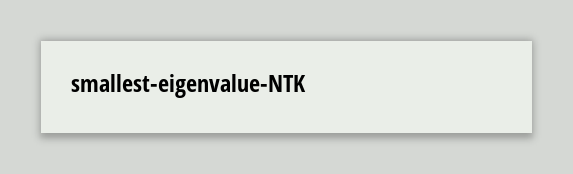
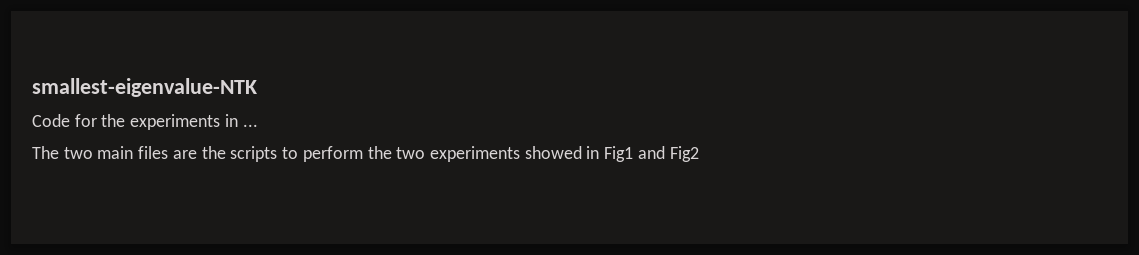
(306, 86) none -> [32,114,258,130] [32,146,699,162] // Code for the experiments in ... // The two main files are the scripts to perform the two experiments showed in Fig1 and Fig2

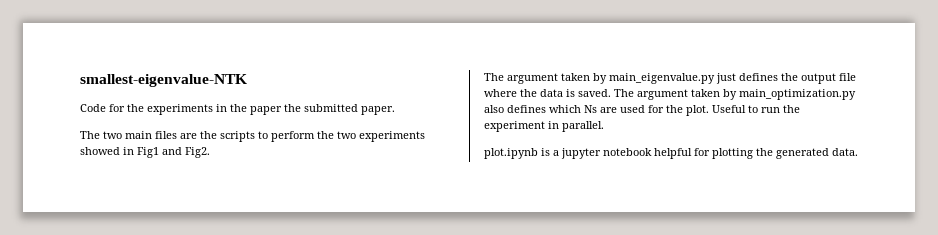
[242,124,258,127] ... -> [230,104,395,115] the paper the submitted paper.
[669,146,699,162] Fig2 -> [185,147,210,158] [484,73,856,84] [484,89,856,100] [484,105,800,116] [484,121,604,132] [484,148,858,159] Fig2. // The argument taken by main_eigenvalue.py just defines the output file where the data is saved. The argument taken by main_optimization.py also defines which Ns are used for the plot. Useful to run the experiment in parallel. // plot.ipynb is a jupyter notebook helpful for plotting the generated data.

